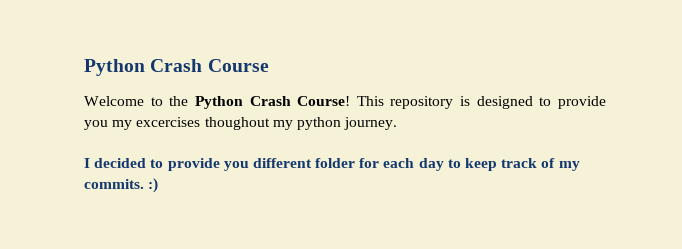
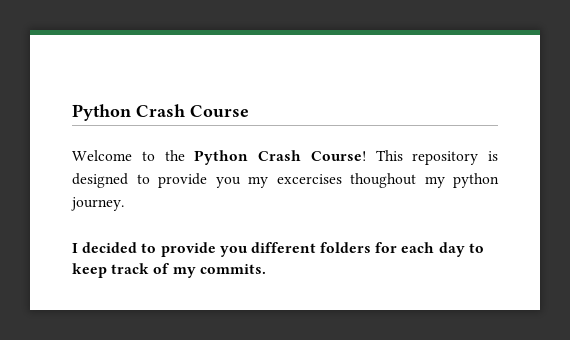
[315,158,356,168] folder -> [320,242,372,253] folders
[148,178,159,193] :) -> (266, 269) none

